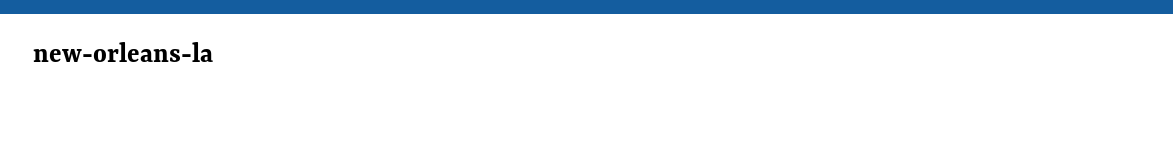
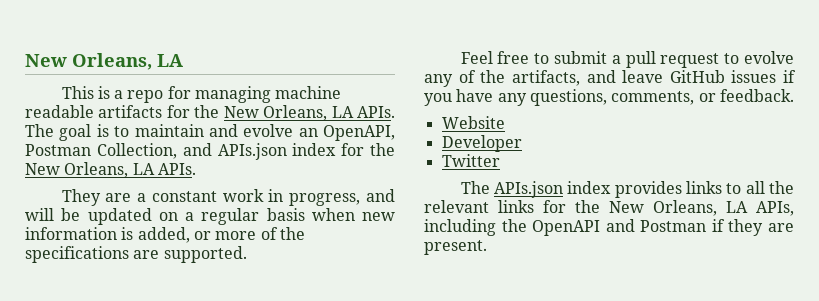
[33,42,213,62] new-orleans-la -> [25,53,183,70] [61,86,342,103] [25,105,395,121] [25,124,395,141] [25,143,395,160] [25,162,196,178] [61,189,395,206] [25,208,395,225] [25,227,305,243] [25,246,247,263] [460,51,794,68] [424,70,796,87] [424,89,794,106] [441,116,505,129] [441,135,522,152] [441,154,500,167] [460,181,794,198] [424,200,794,216] [424,219,794,236] [424,240,487,255] New Orleans, LA // This is a repo for managing machine readable artifacts for the New Orleans, LA APIs. The goal is to maintain and evolve an OpenAPI, Postman Collection, and APIs.json index for the New Orleans, LA APIs. // They are a constant work in progress, and will be updated on a regular basis when new information is added, or more of the specifications are supported. // Feel free to submit a pull request to evolve any of the artifacts, and leave GitHub issues if you have any questions, comments, or feedback. // Website // Developer // Twitter // The APIs.json index provides links to all the relevant links for the New Orleans, LA APIs, including the OpenAPI and Postman if they are present.

